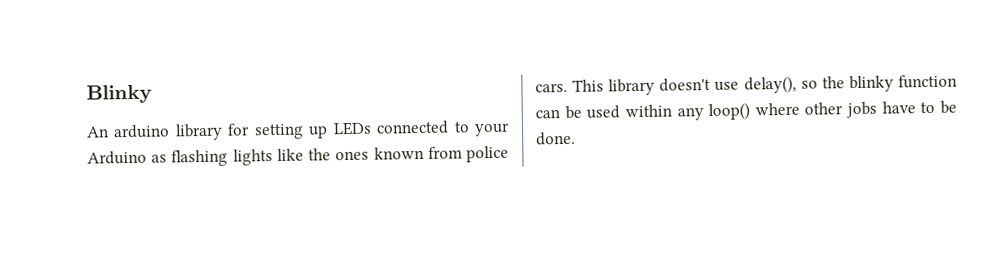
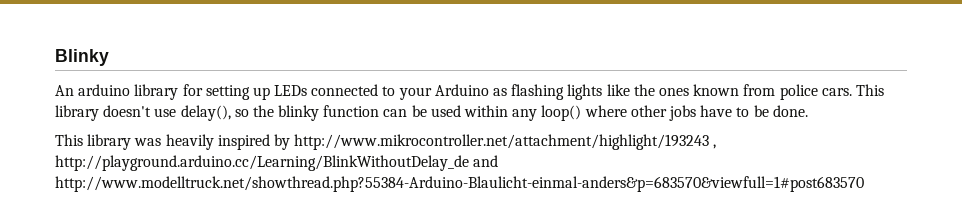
(576, 138) none -> [55,134,717,150] [55,155,499,171] [55,176,864,192] // This library was heavily inspired by http://www.mikrocontroller.net/attachment/highlight/193243 , http://playground.arduino.cc/Learning/BlinkWithoutDelay_de and http://www.modelltruck.net/showthread.php?55384-Arduino-Blaulicht-einmal-anders&p=683570&viewfull=1#post683570

